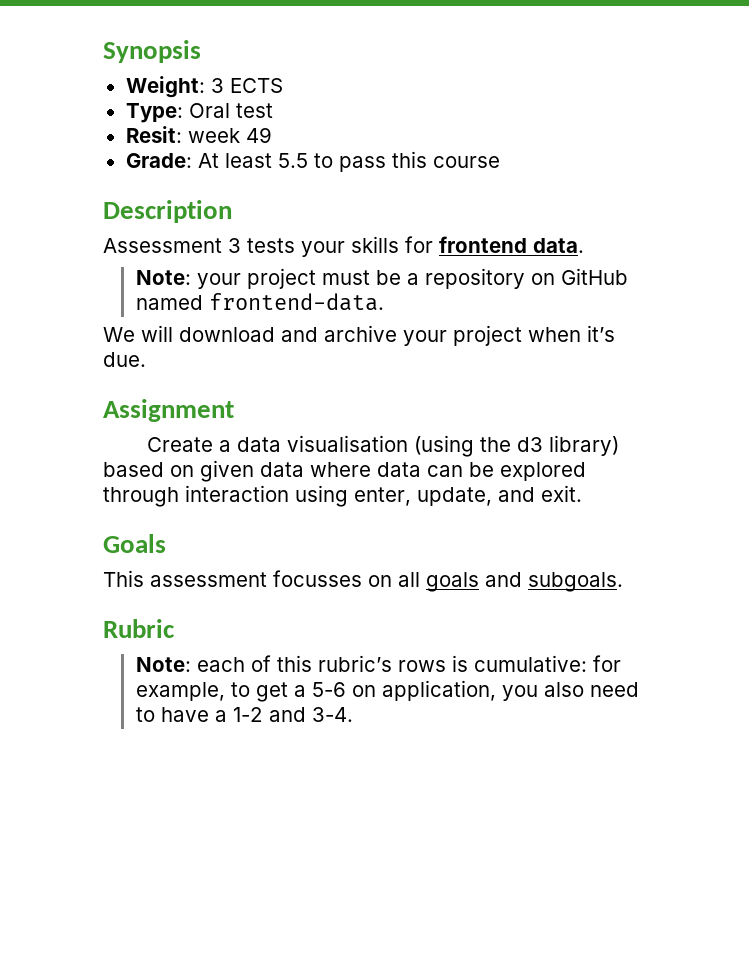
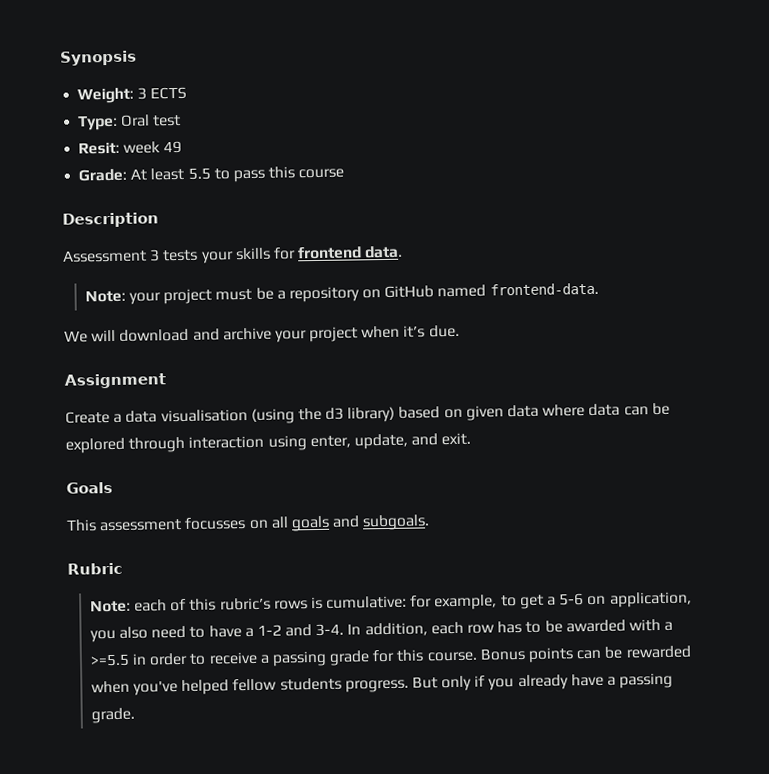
(353, 714) none -> [347,618,674,637] [89,645,691,667] [90,672,674,696] [90,707,135,724] In addition, each row has to be awarded with a >=5.5 in order to receive a passing grade for this course. Bonus points can be rewarded when you've helped fellow students progress. But only if you already have a passing grade.

